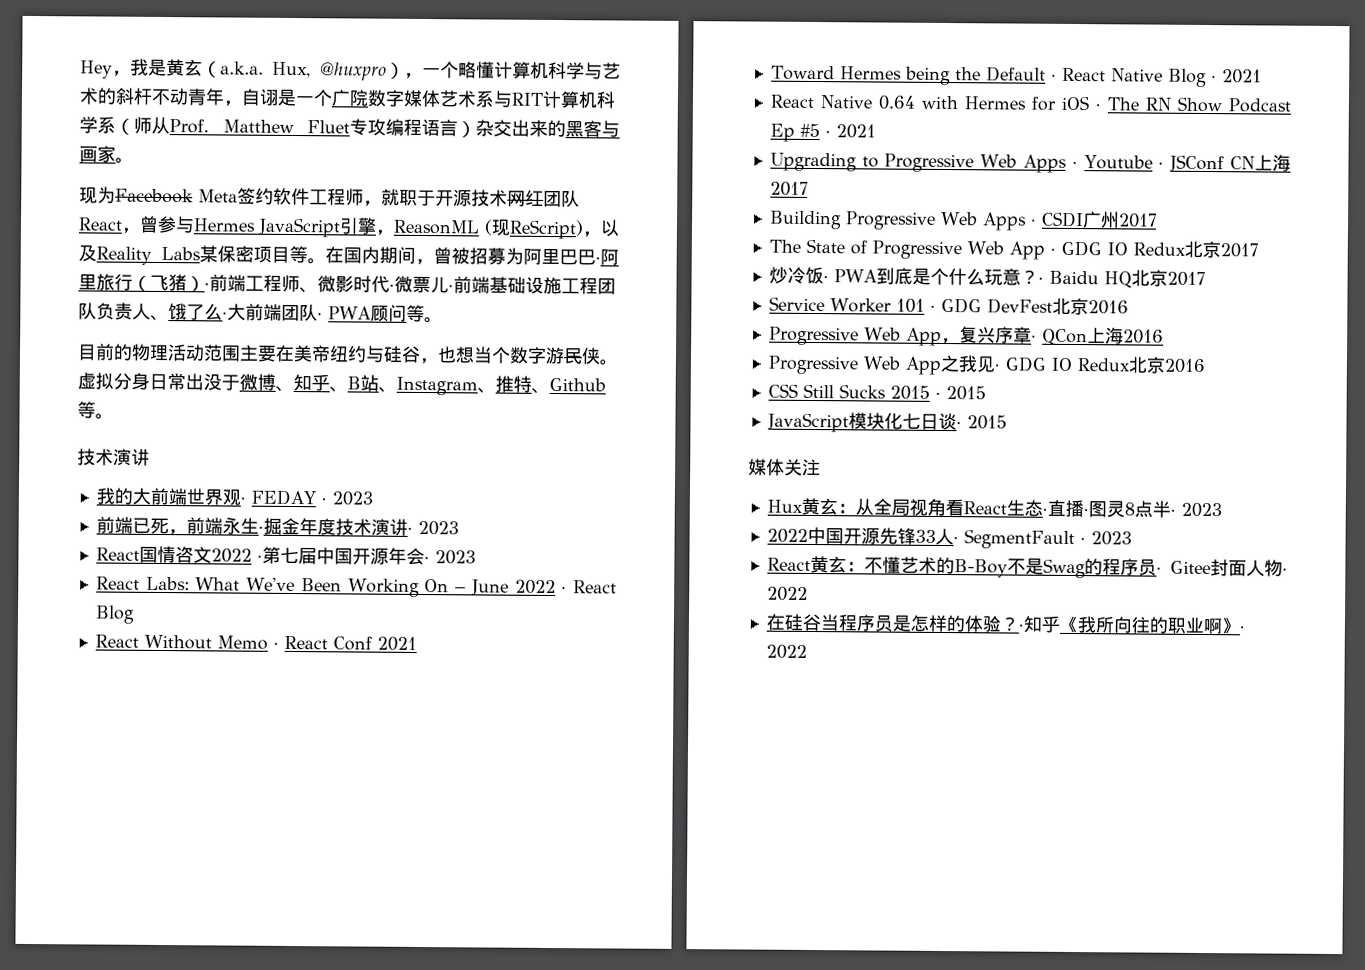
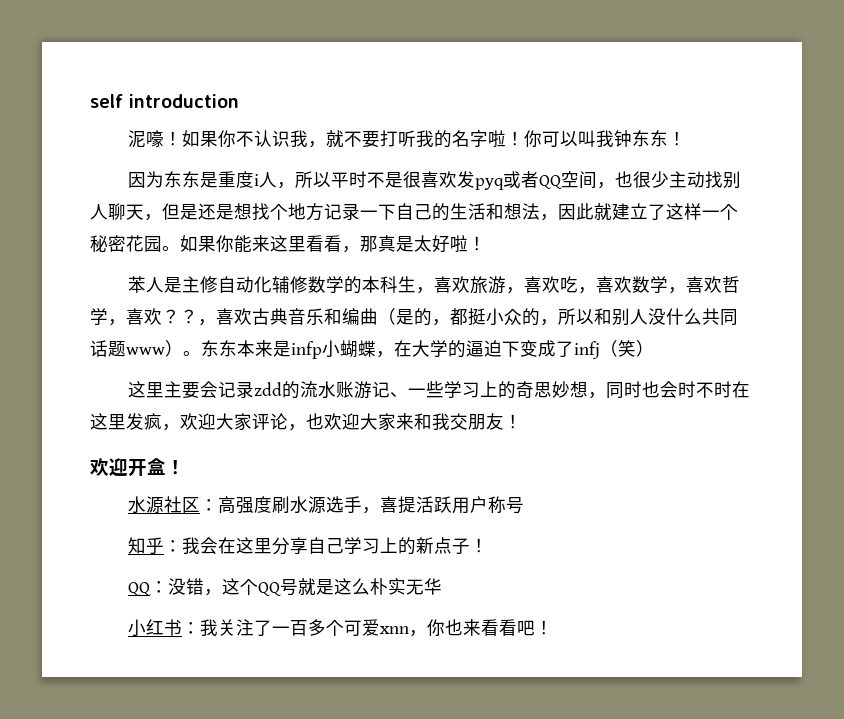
[80,58,621,81] [79,87,616,109] [79,116,620,138] [79,145,134,164] [79,186,580,208] [78,215,620,240] [78,245,619,266] [78,273,616,295] [78,302,443,324] [77,343,618,366] [77,372,606,396] [77,401,114,420] [77,448,150,466] [95,487,373,506] [95,516,459,536] [95,545,476,566] [95,576,618,597] [94,605,135,624] [94,634,417,651] [770,65,1262,88] [769,94,1291,113] [769,123,876,142] [769,152,1291,173] [769,181,808,196] [768,210,1157,231] [768,238,1258,260] [768,266,1205,289] [768,296,1129,316] [768,326,1164,347] [767,354,1205,375] [767,383,986,401] [766,412,1007,433] [748,458,821,477] [766,497,1222,518] [766,526,1132,550] [766,555,1288,579] [766,586,808,601] [765,613,1245,635] [765,644,807,659] Hey，我是黄玄（a.k.a. Hux, @huxpro），一个略懂计算机科学与艺术的斜杆不动青年，自诩是一个广院数字媒体艺术系与RIT计算机科学系（师从Prof. Matthew Fluet专攻编程语言）杂交出来的黑客与画家。 // 现为Facebook Meta签约软件工程师，就职于开源技术网红团队React，曾参与Hermes JavaScript引擎，ReasonML (现ReScript)，以及Reality Labs某保密项目等。在国内期间，曾被招募为阿里巴巴·阿里旅行（飞猪）·前端工程师、微影时代·微票儿·前端基础设施工程团队负责人、饿了么·大前端团队· PWA顾问等。 // 目前的物理活动范围主要在美帝纽约与硅谷，也想当个数字游民侠。虚拟分身日常出没于微博、知乎、B站、Instagram、推特、Github等。 // 技术演讲 // 我的大前端世界观· FEDAY · 2023 // 前端已死，前端永生·掘金年度技术演讲· 2023 // React国情咨文2022 ·第七届中国开源年会· 2023 // React Labs: What We've Been Working On – June 2022 · React Blog // React Without Memo · React Conf 2021 // Toward Hermes being the Default · React Native Blog · 2021 // React Native 0.64 with Hermes for iOS · The RN Show Podcast Ep #5 · 2021 // Upgrading to Progressive Web Apps · Youtube · JSConf CN上海2017 // Building Progressive Web Apps · CSDI广州2017 // The State of Progressive Web App · GDG IO Redux北京2017 // 炒冷饭· PWA到底是个什么玩意？· Baidu HQ北京2017 // Service Worker 101 · GDG DevFest北京2016 // Progressive Web App，复兴序章· QCon上海2016 // Progressive Web App之我见· GDG IO Redux北京2016 // CSS Still Sucks 2015 · 2015 // JavaScript模块化七日谈· 2015 // 媒体关注 // Hux黄玄：从全局视角看React生态·直播·图灵8点半· 2023 // 2022中国开源先锋33人· SegmentFault · 2023 // React黄玄：不懂艺术的B-Boy不是Swag的程序员· Gitee封面人物· 2022 // 在硅谷当程序员是怎样的体验？·知乎《我所向往的职业啊》· 2022 -> [90,94,239,108] [127,130,686,148] [127,171,741,190] [90,203,738,221] [90,235,486,253] [127,276,740,294] [90,308,738,326] [90,340,654,359] [127,381,750,399] [90,413,522,431] [90,458,185,477] [127,496,524,514] [127,537,488,555] [127,578,442,596] [127,619,553,637] self introduction // 泥嚎！如果你不认识我，就不要打听我的名字啦！你可以叫我钟东东！ // 因为东东是重度i人，所以平时不是很喜欢发pyq或者QQ空间，也很少主动找别人聊天，但是还是想找个地方记录一下自己的生活和想法，因此就建立了这样一个秘密花园。如果你能来这里看看，那真是太好啦！ // 苯人是主修自动化辅修数学的本科生，喜欢旅游，喜欢吃，喜欢数学，喜欢哲学，喜欢？？，喜欢古典音乐和编曲（是的，都挺小众的，所以和别人没什么共同话题www）。东东本来是infp小蝴蝶，在大学的逼迫下变成了infj（笑） // 这里主要会记录zdd的流水账游记、一些学习上的奇思妙想，同时也会时不时在这里发疯，欢迎大家评论，也欢迎大家来和我交朋友！ // 欢迎开盒！ // 水源社区：高强度刷水源选手，喜提活跃用户称号 // 知乎：我会在这里分享自己学习上的新点子！ // QQ：没错，这个QQ号就是这么朴实无华 // 小红书：我关注了一百多个可爱xnn，你也来看看吧！

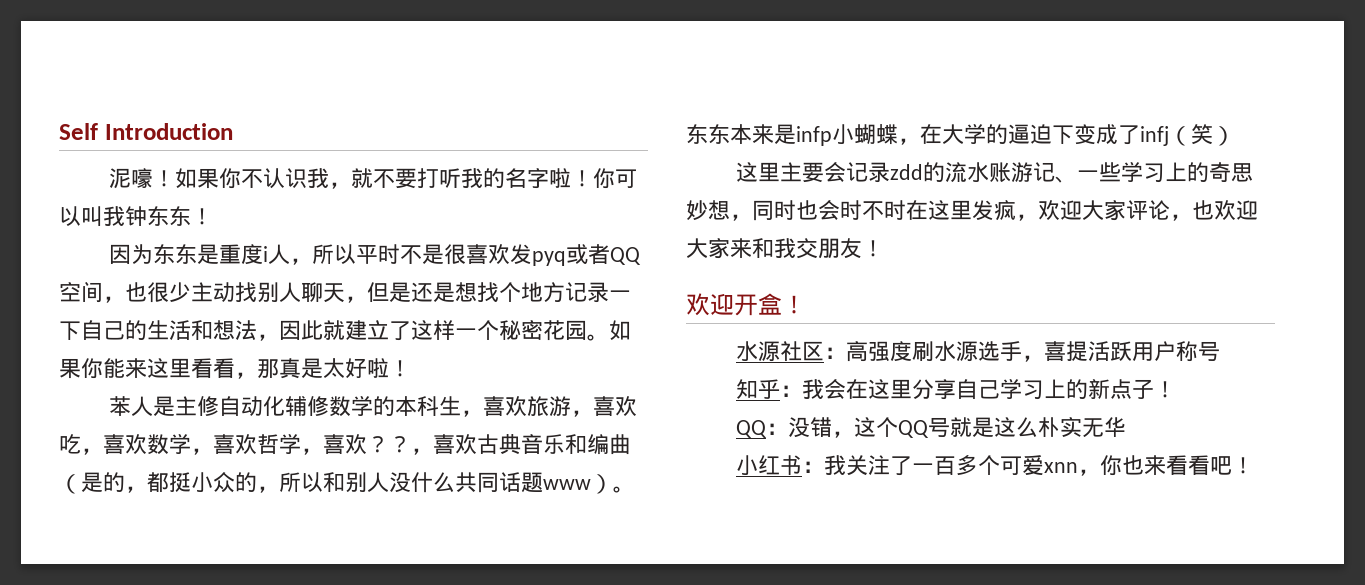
[90,94,239,108] self introduction -> [59,123,233,140] Self Introduction

